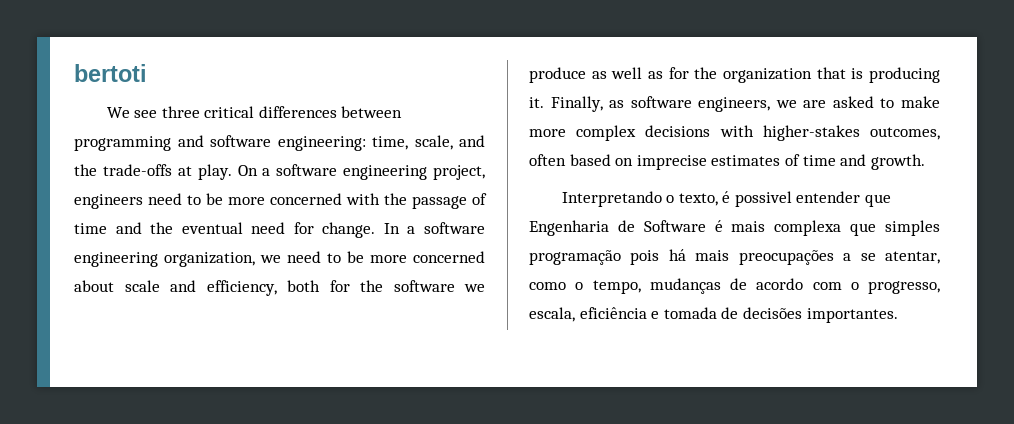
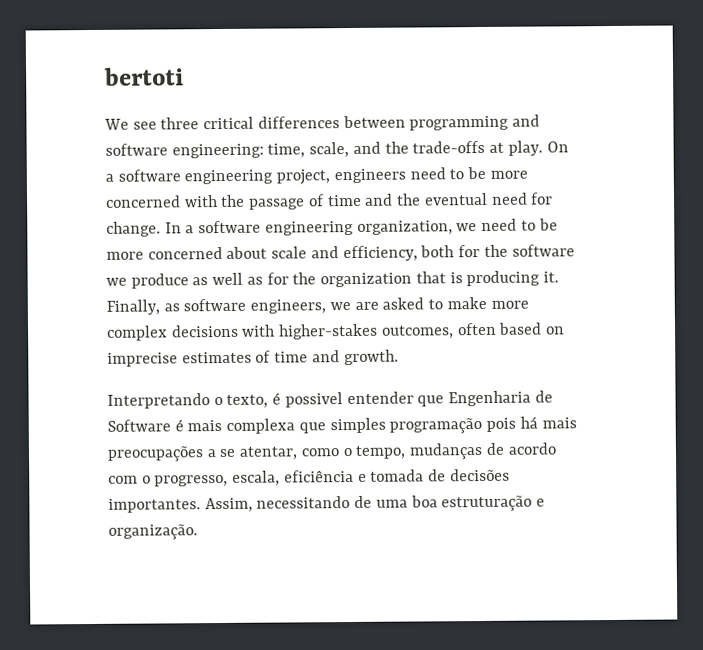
(898, 315) none -> [204,495,546,513] [108,524,198,540] Assim, necessitando de uma boa estruturação e organização.

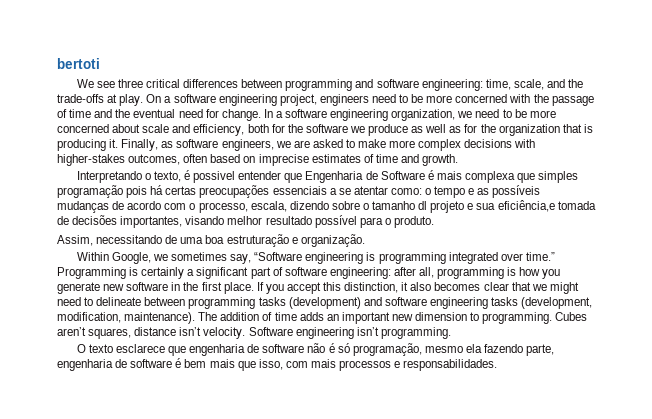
[541,417,577,429] [107,445,407,462] mais preocupações a se atentar, como o tempo, -> [165,185,541,198] certas preocupações essenciais a se atentar como: o tempo e as possíveis
[154,468,510,487] [108,498,201,513] progresso, escala, eficiência e tomada de decisões importantes. -> [198,200,596,213] [57,215,434,228] processo, escala, dizendo sobre o tamanho dl projeto e sua eficiência,e tomada de decisões importantes, visando melhor resultado possível para o produto. //
(198, 532) none -> [76,252,555,264] [57,267,561,279] [57,282,579,294] [57,297,593,309] [57,312,588,324] [57,327,451,339] [76,343,555,356] [57,358,498,371] // Within Google, we sometimes say, “Software engineering is programming integrated over time.” Programming is certainly a significant part of software engineering: after all, programming is how you generate new software in the first place. If you accept this distinction, it also becomes clear that we might need to delineate between programming tasks (development) and software engineering tasks (development, modification, maintenance). The addition of time adds an important new dimension to programming. Cubes aren’t squares, distance isn’t velocity. Software engineering isn’t programming. // O texto esclarece que engenharia de software não é só programação, mesmo ela fazendo parte, engenharia de software é bem mais que isso, com mais processos e responsabilidades.

